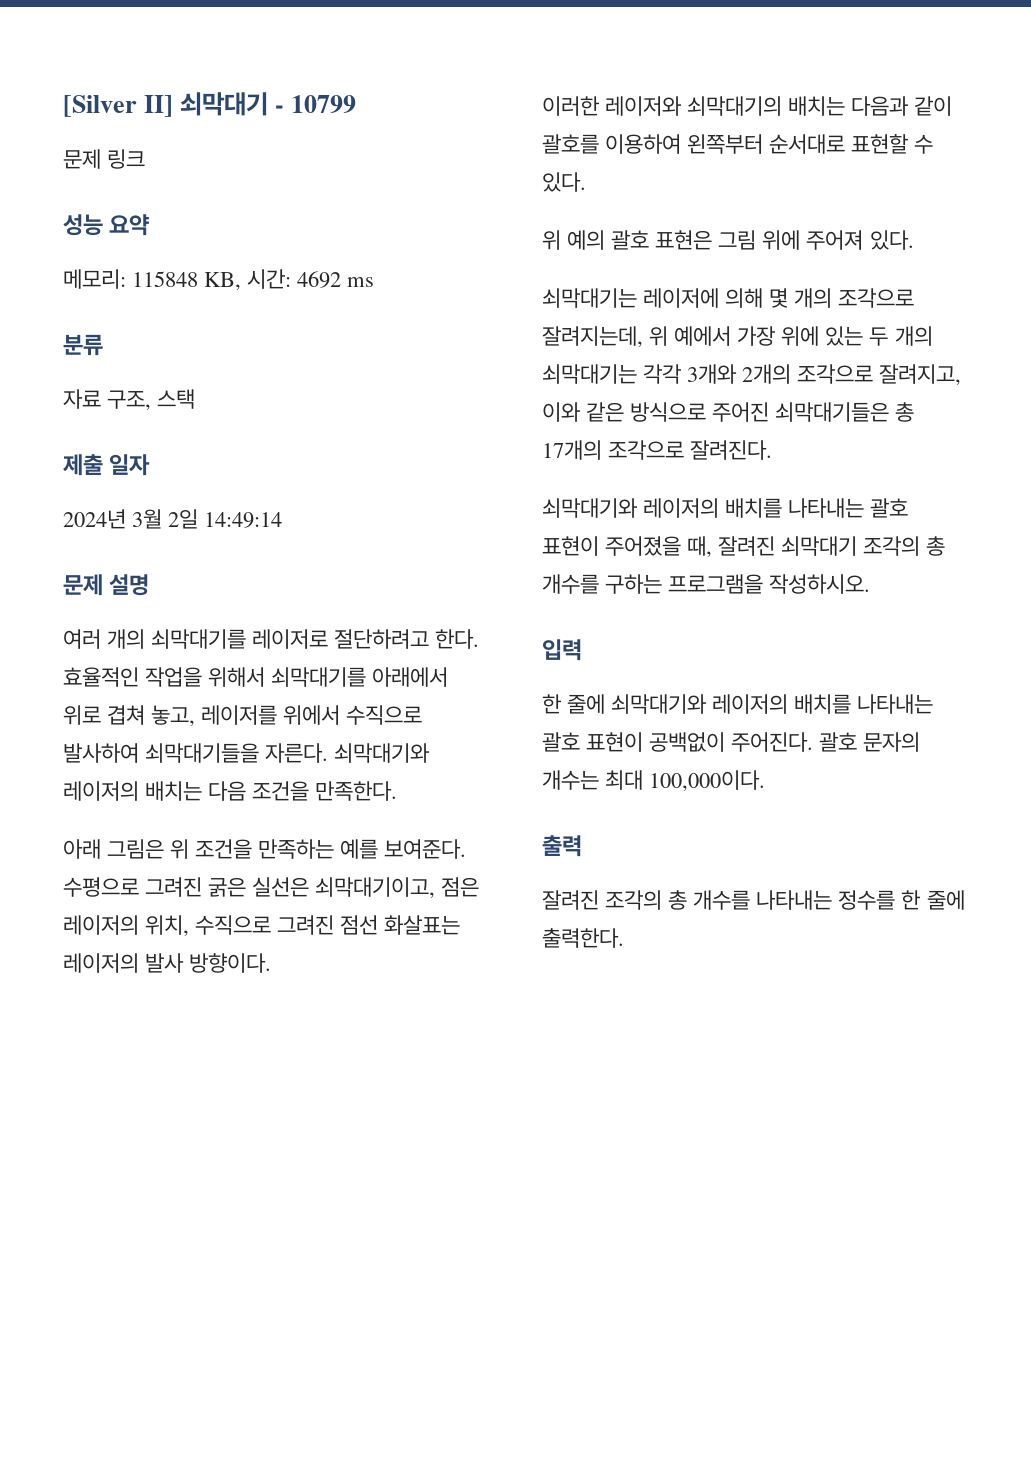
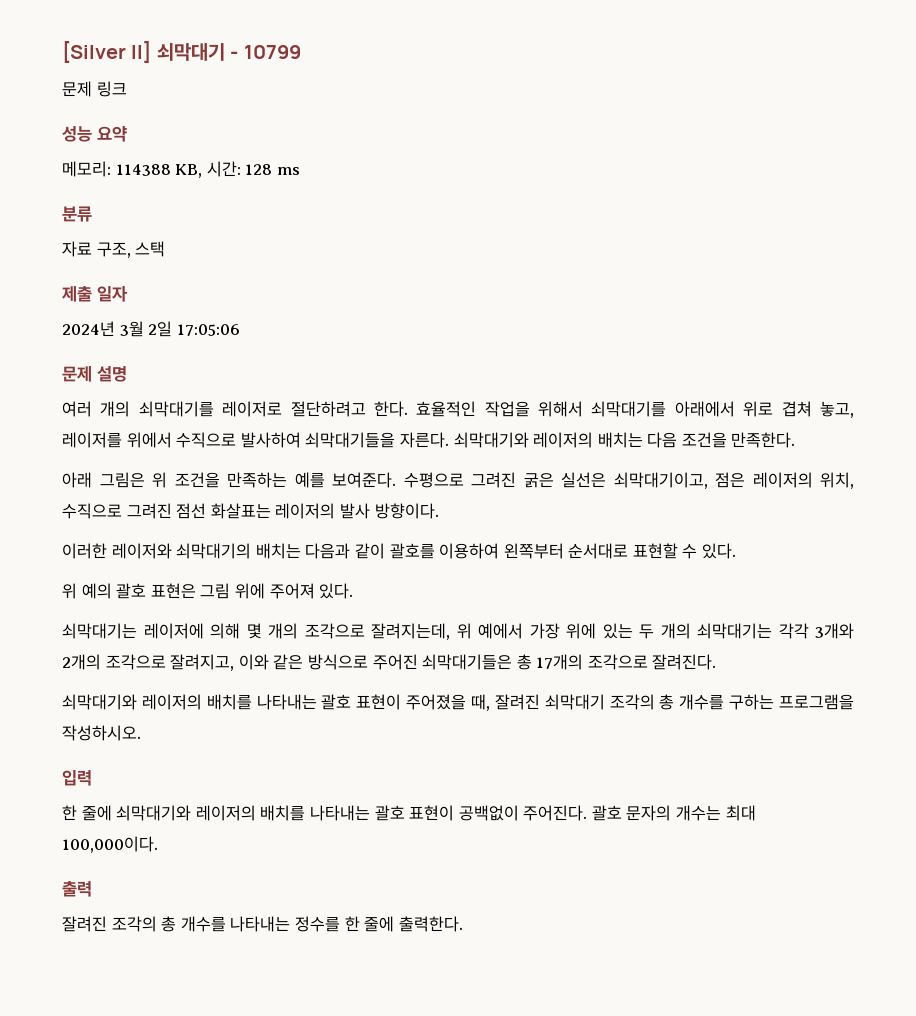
[132,271,199,287] 115848 -> [115,164,171,176] 114388
[297,271,342,288] 4692 -> [245,164,273,175] 128
[204,512,283,528] 14:49:14 -> [176,324,240,336] 17:05:06

